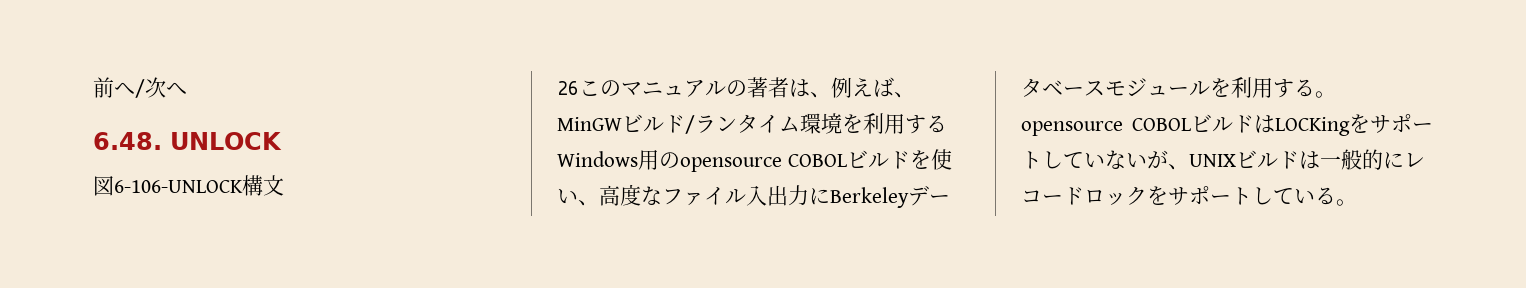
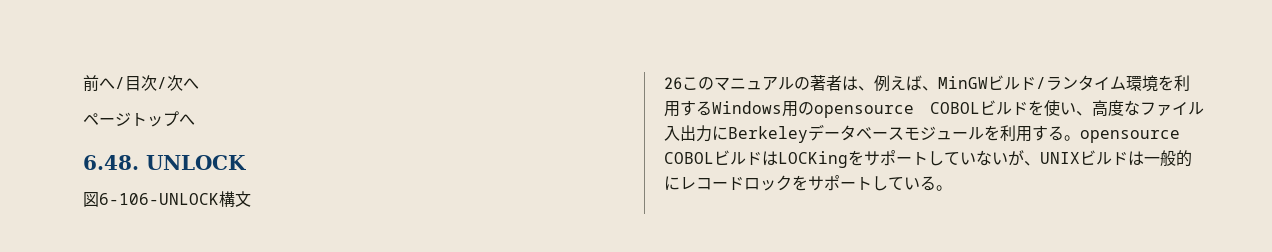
[145,77,166,98] 次 -> [125,75,199,91] [83,111,179,127] 目次/次へ // ページトップ

